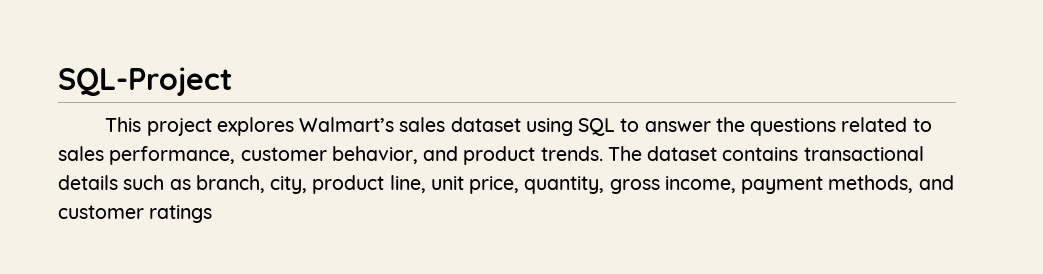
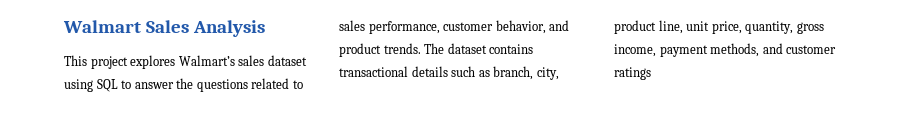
[58,67,232,96] SQL-Project -> [63,20,265,37] Walmart Sales Analysis

